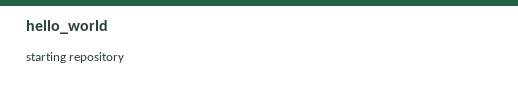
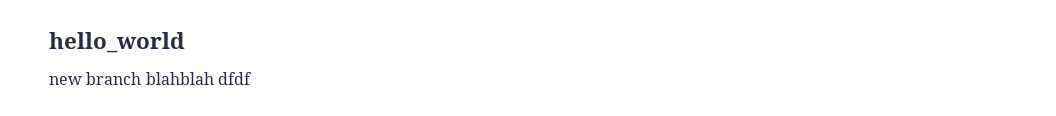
[26,52,125,63] starting repository -> [49,72,252,85] new branch blahblah dfdf

